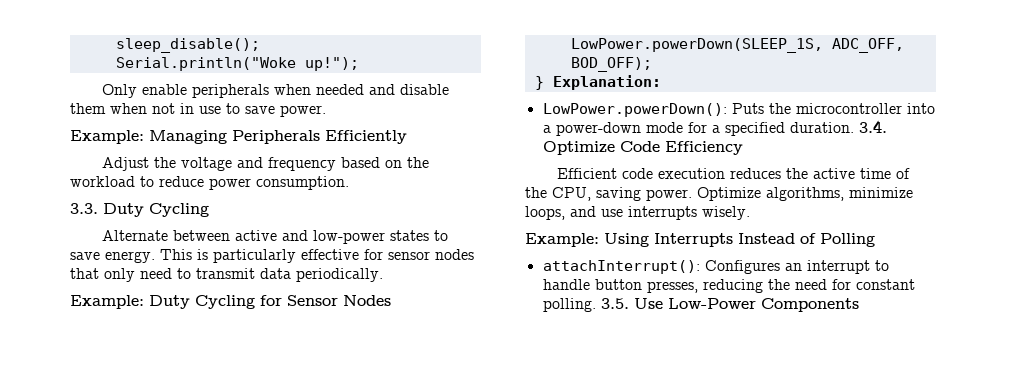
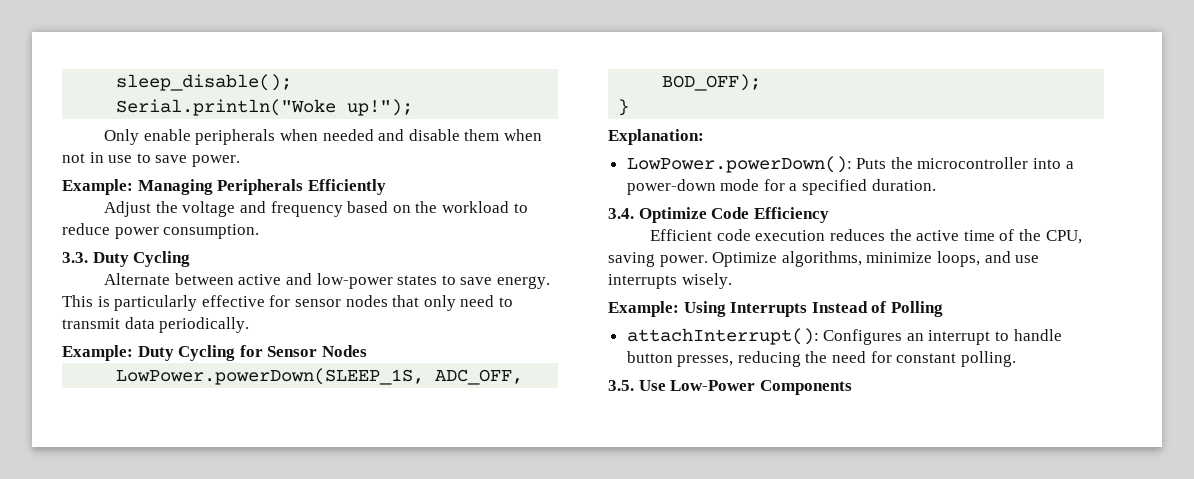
(544, 83) none -> (630, 107) //
(854, 127) none -> (936, 185) //
(596, 305) none -> (1016, 359) //

